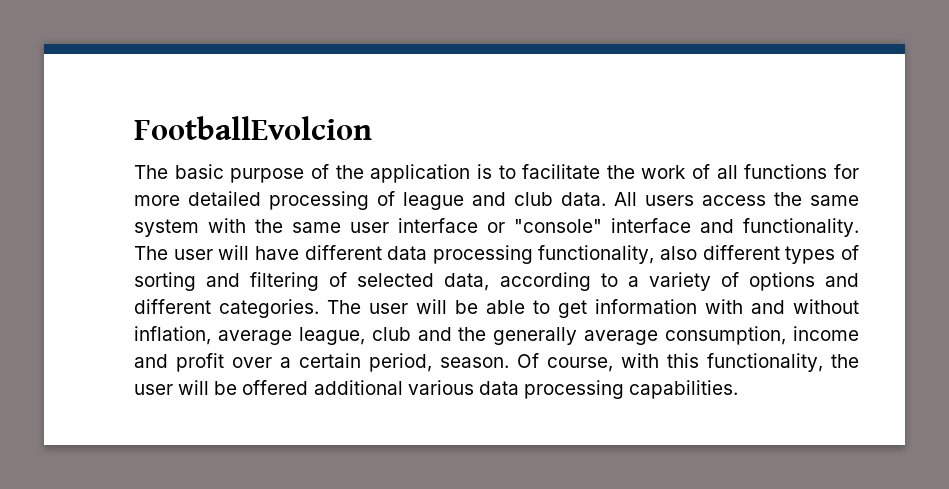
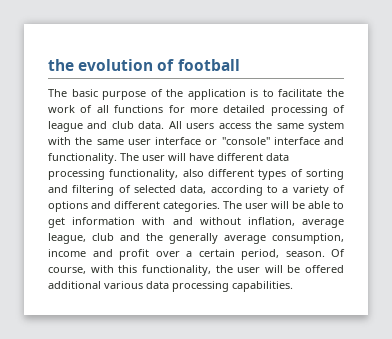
[134,116,372,140] FootballEvolcion -> [48,59,240,71] the evolution of football

